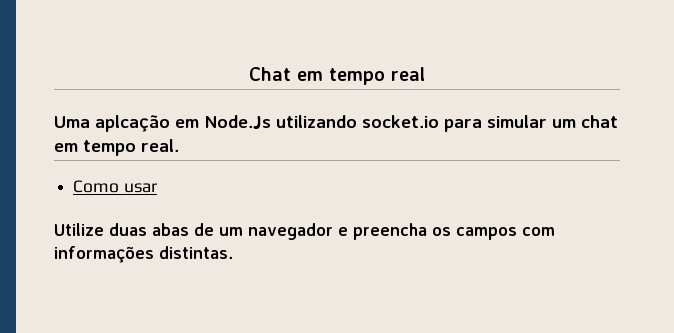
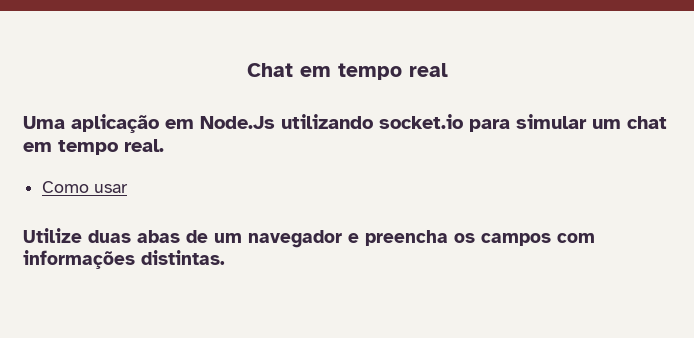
[95,115,170,132] aplcação -> [71,114,159,133] aplicação

